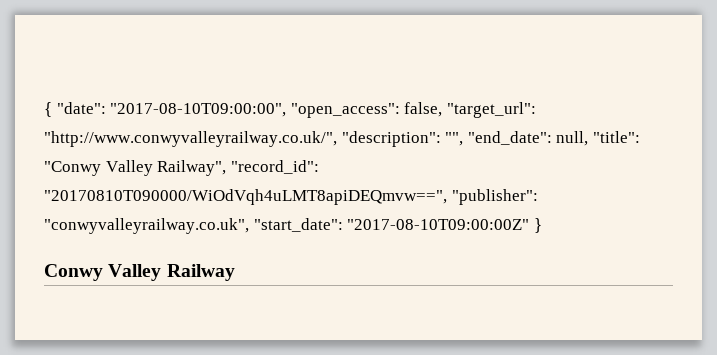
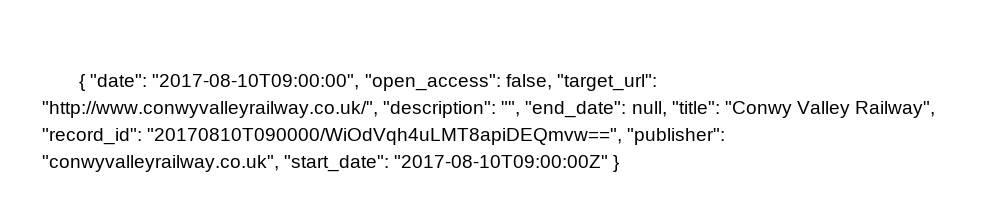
[44,264,235,281] // Conwy Valley Railway -> (620, 163) none

